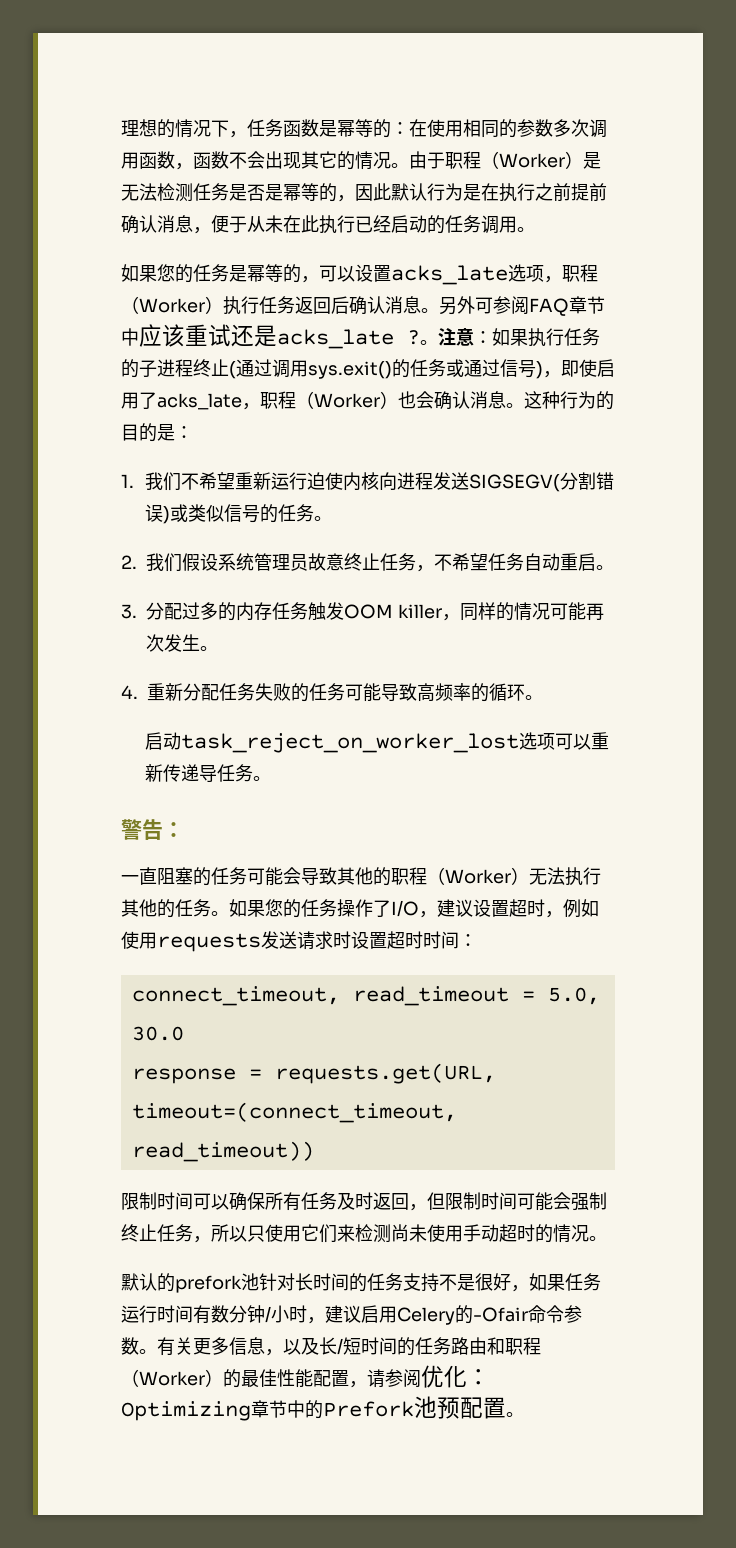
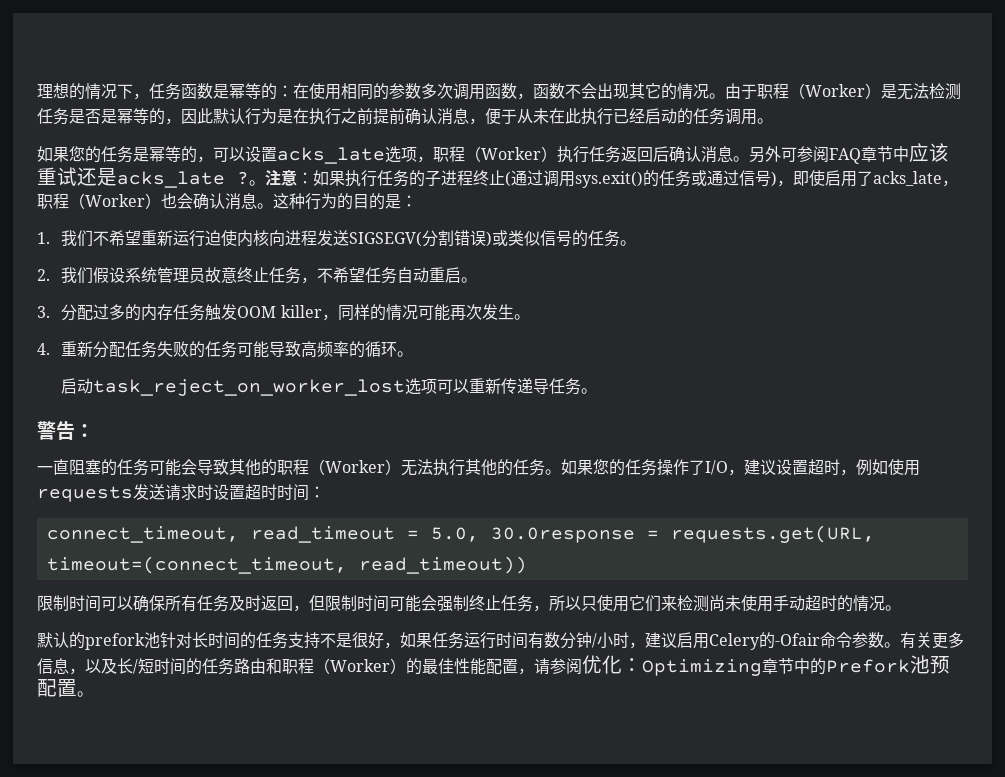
[131,1026,184,1041] [131,1068,236,1084] 30.0 // response -> [490,527,635,543] 30.0response

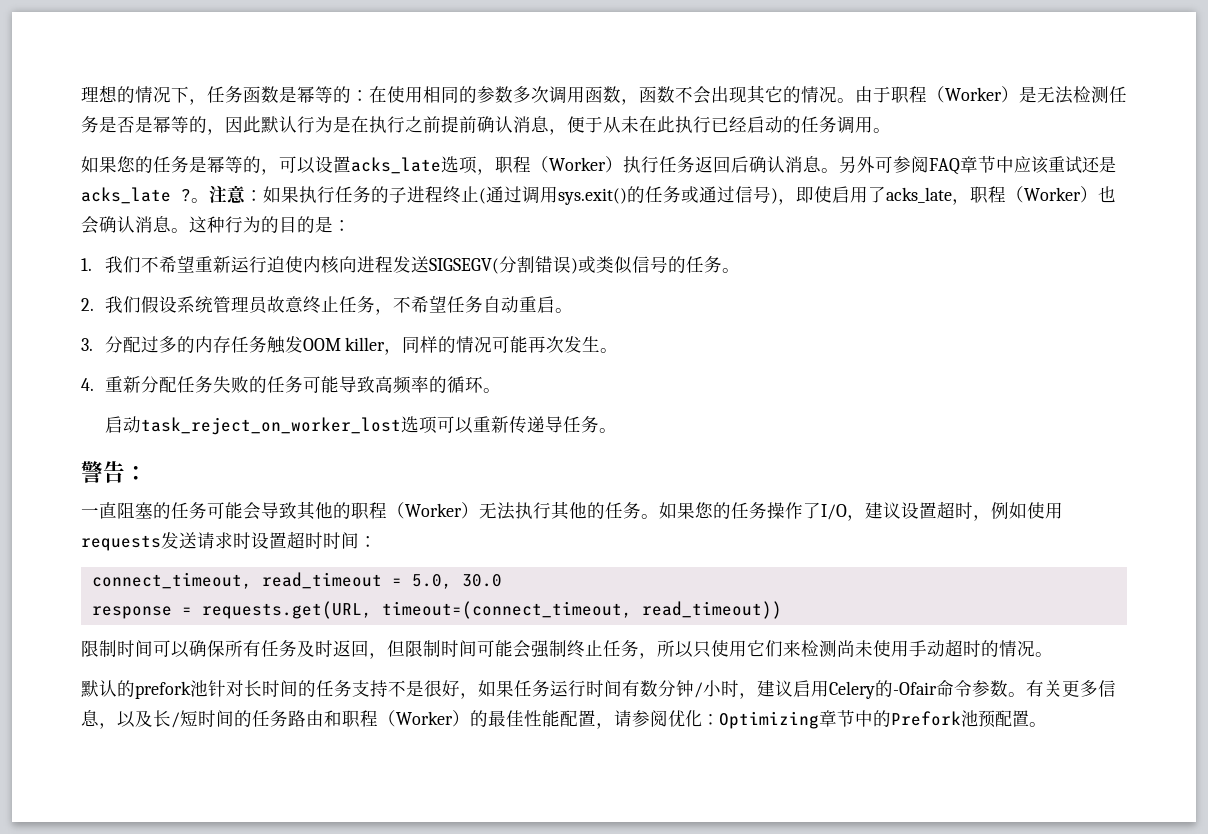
[490,527,635,543] 30.0response -> [461,574,502,587] [91,606,172,619] 30.0 // response

